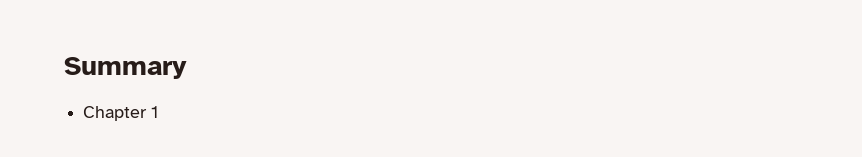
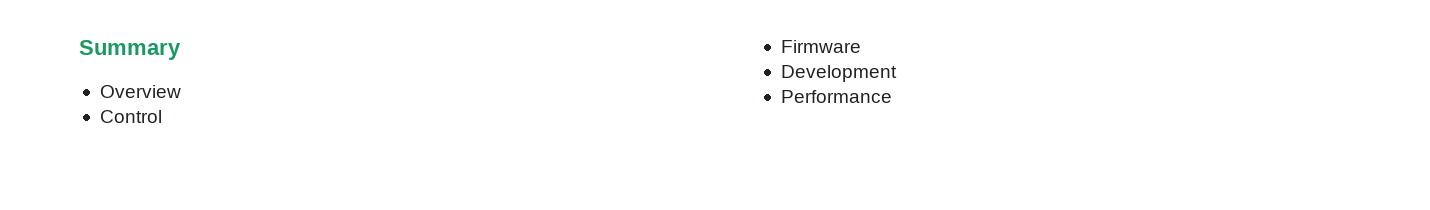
[83,106,159,121] Chapter 1 -> [99,85,181,98] [99,110,162,123] [780,40,861,53] [780,65,897,82] [780,90,892,103] Overview // Control // Firmware // Development // Performance

